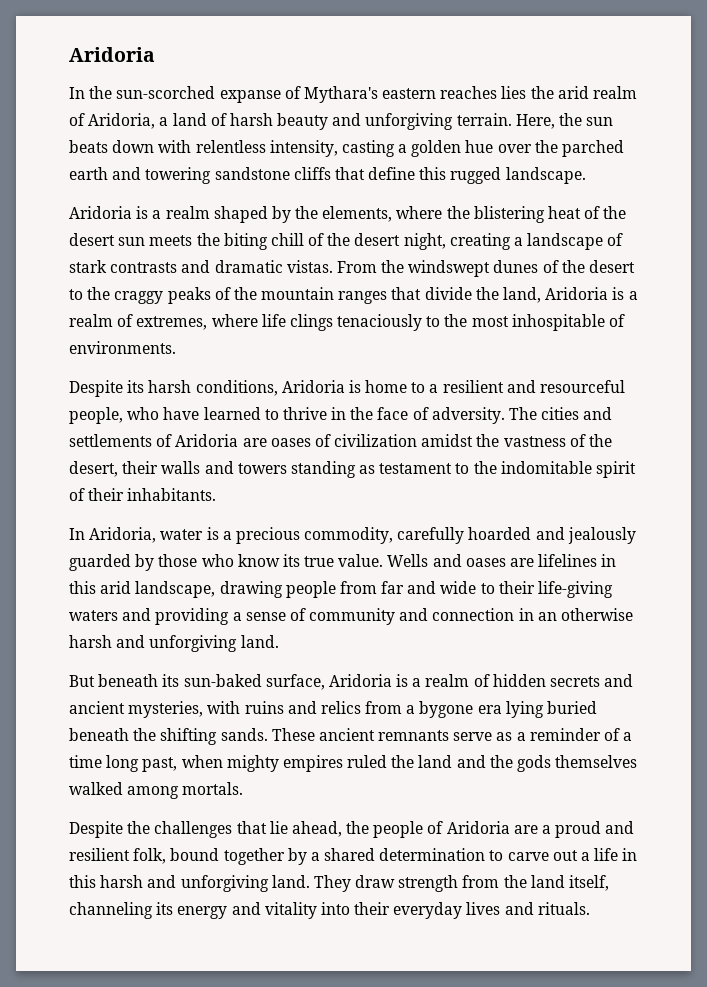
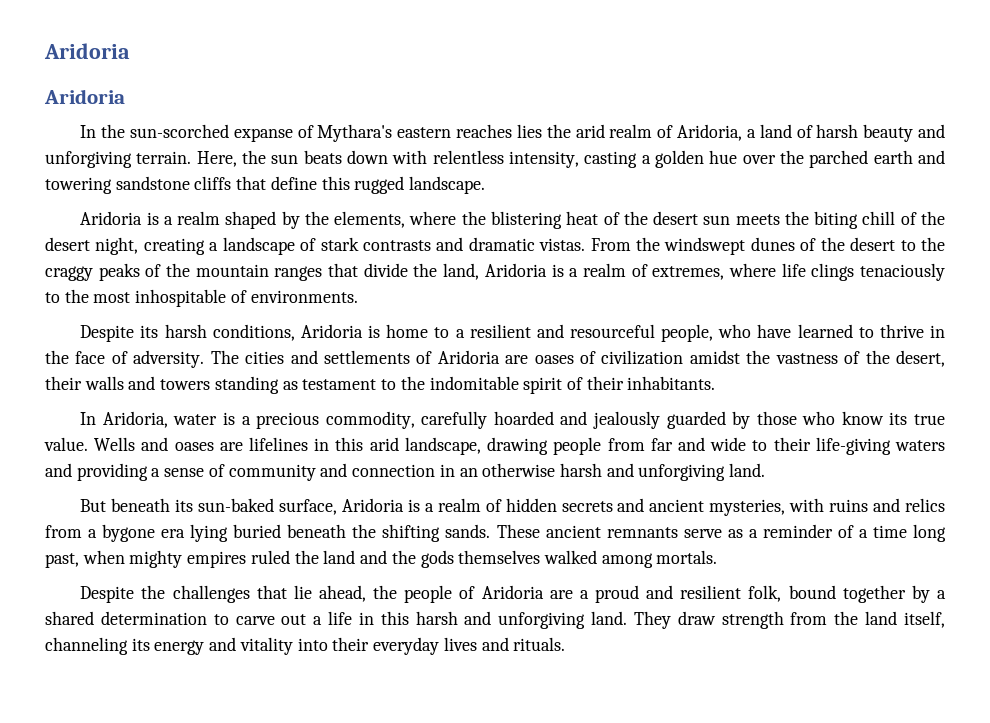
[69,47,155,62] Aridoria -> [44,43,130,59] [44,89,125,104] Aridoria // Aridoria

